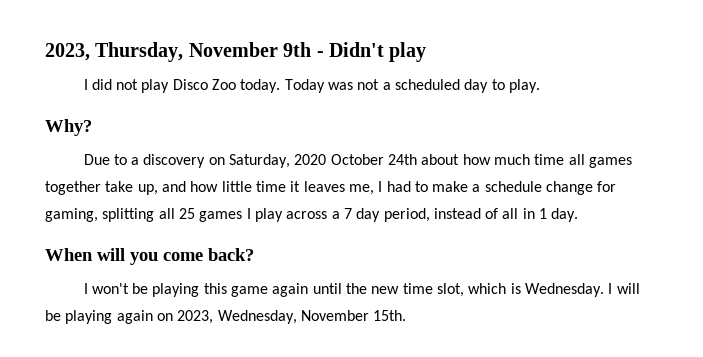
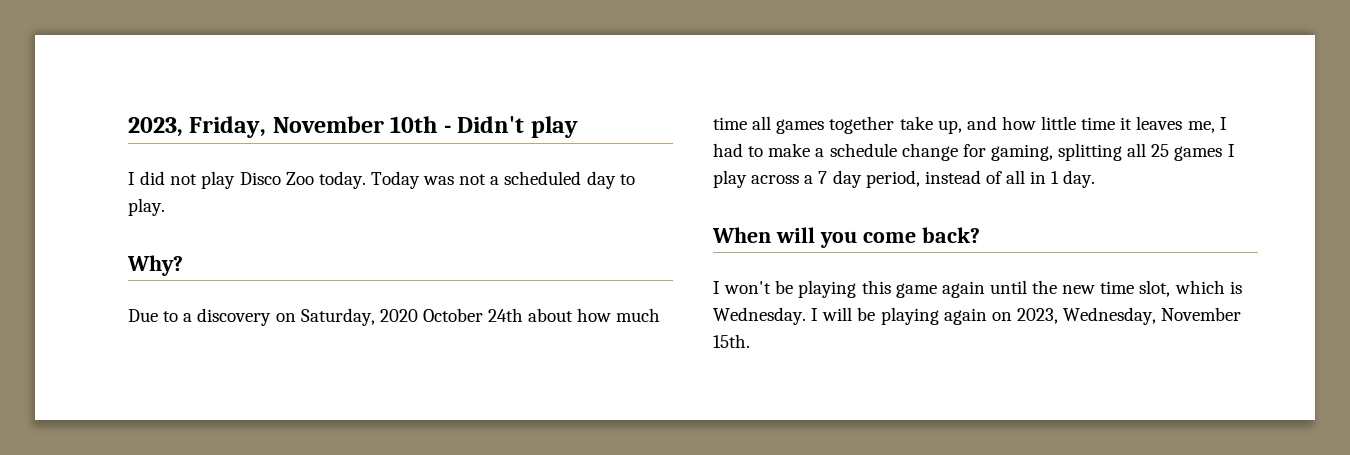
[45,42,312,62] 2023, Thursday, November 9th -> [128,116,438,138] 2023, Friday, November 10th

